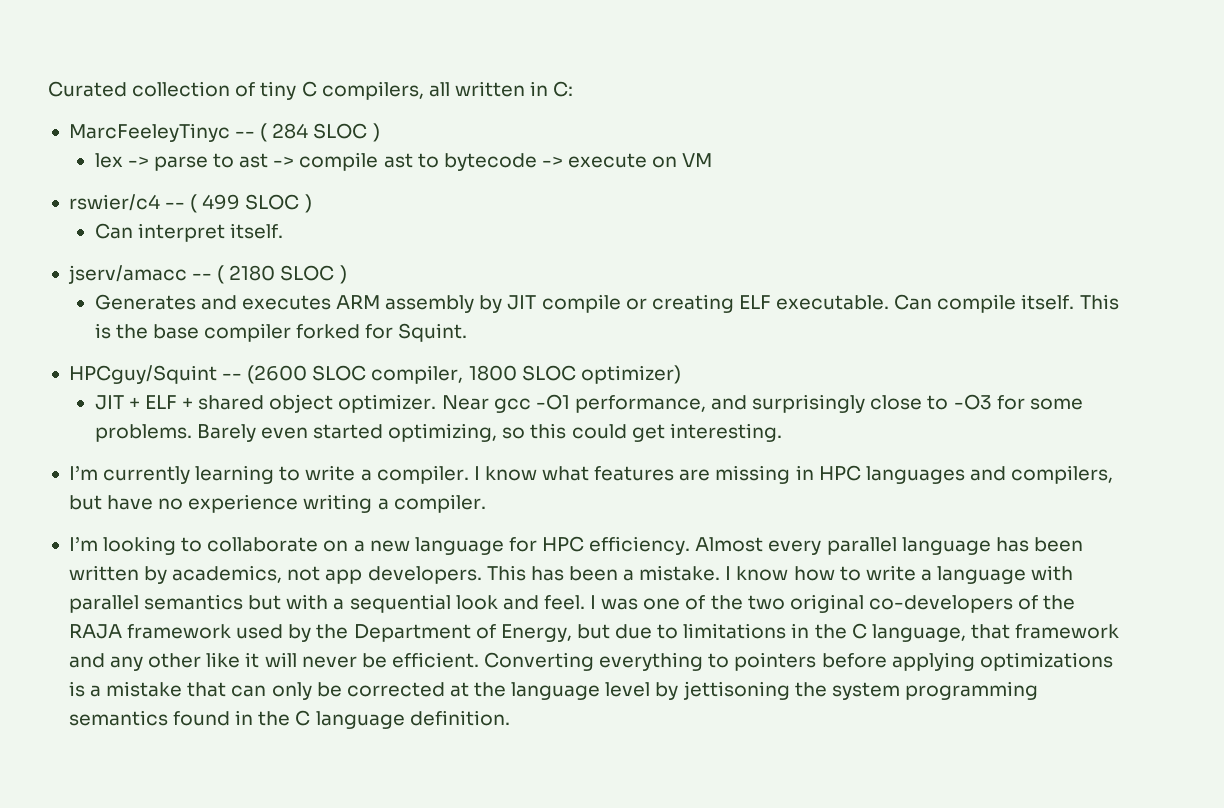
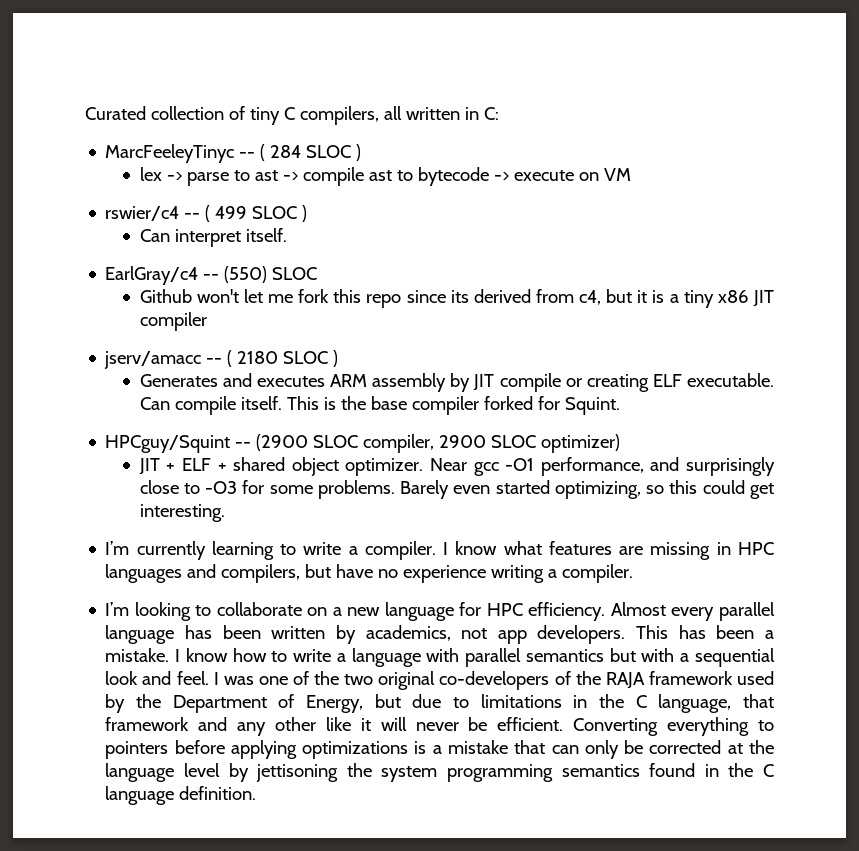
(283, 231) none -> [105,266,318,285] [139,289,774,308] [139,312,207,331] // EarlGray/c4 -- (550) SLOC // Github won't let me fork this repo since its derived from c4, but it is a tiny x86 JIT compiler
[247,365,308,384] (2600 -> [256,434,309,451] (2900
[468,365,517,381] 1800 -> [439,435,487,448] 2900

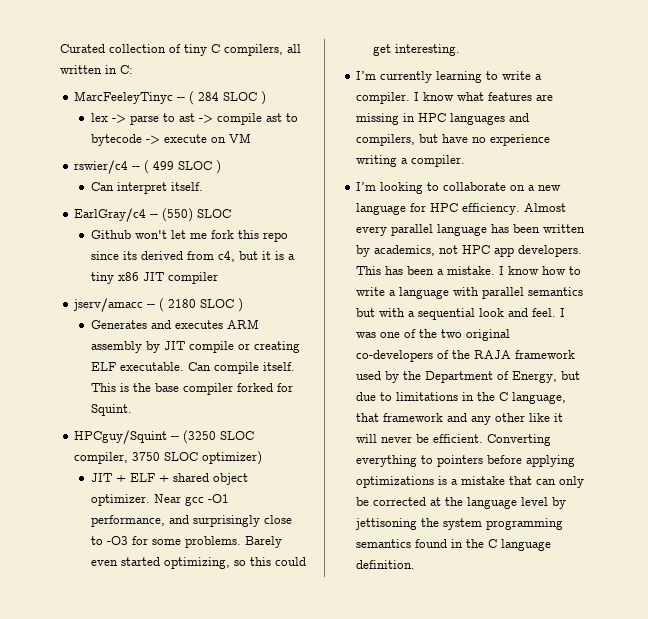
[256,434,309,451] (2900 -> [183,430,217,444] (3250
[439,435,487,448] 2900 -> [132,452,161,461] 3750
(488, 633) none -> [462,245,491,254] HPC

